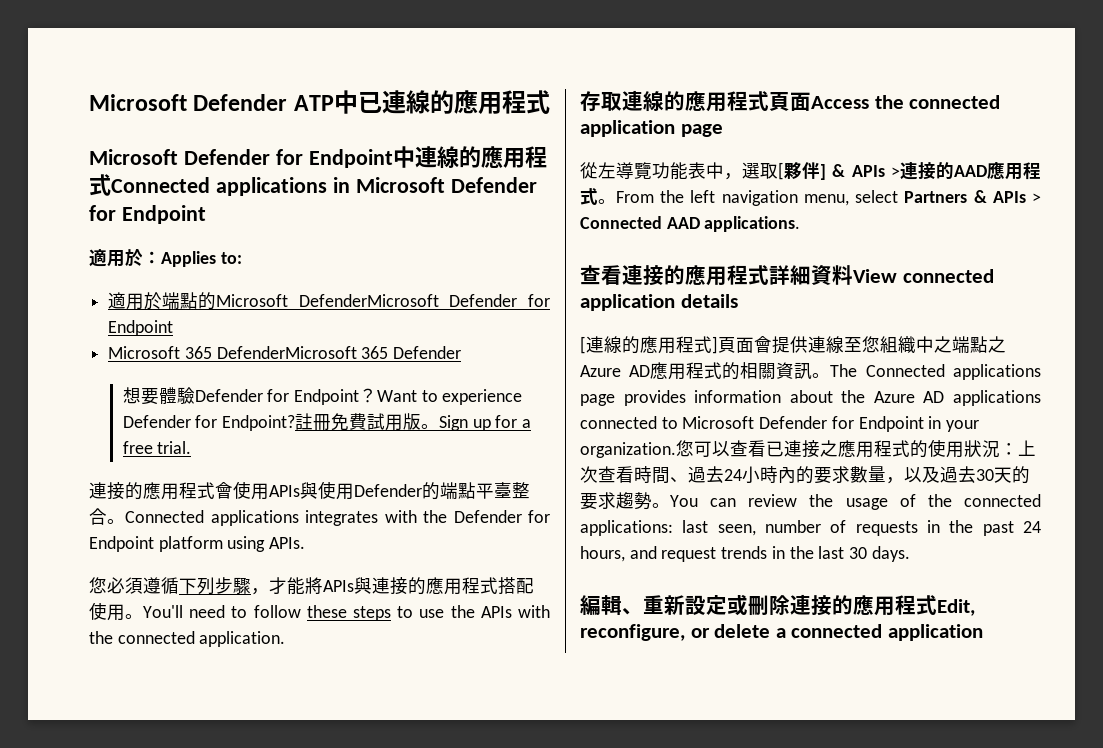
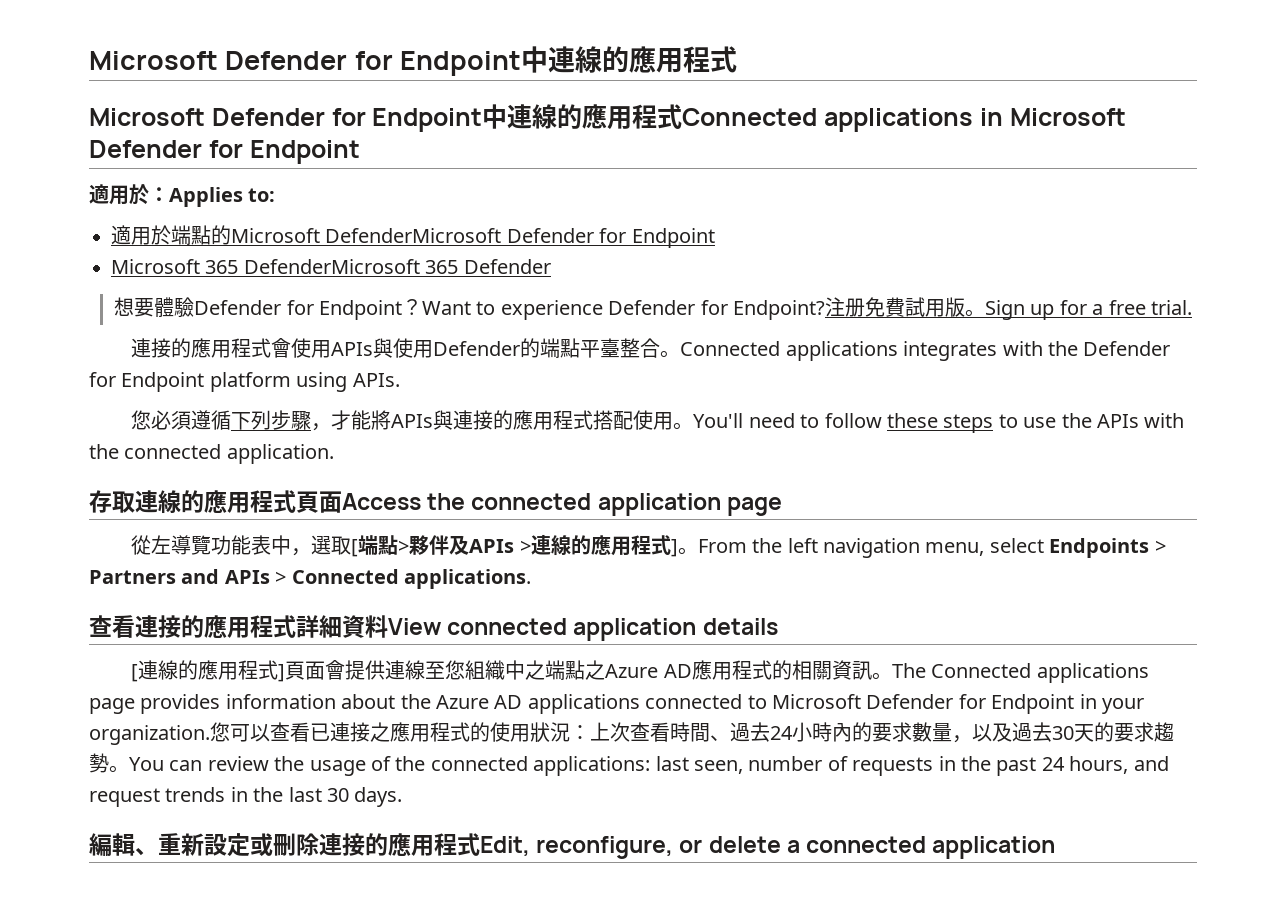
[89,90,382,114] Microsoft Defender ATP中已 -> [89,46,548,76] Microsoft Defender for Endpoint中
[294,413,331,431] 註冊 -> [824,297,865,317] 注册
[784,162,846,180] 夥伴] & -> [358,535,470,555] 端點>夥伴及
[918,162,1041,180] [580,188,598,205] 接的AAD應用程式 -> [550,535,678,557] 線的應用程式]
[904,190,987,203] Partners & -> [1049,538,1166,558] [89,569,220,584] Endpoints > Partners and
[666,217,700,229] AAD -> (399, 576) none

